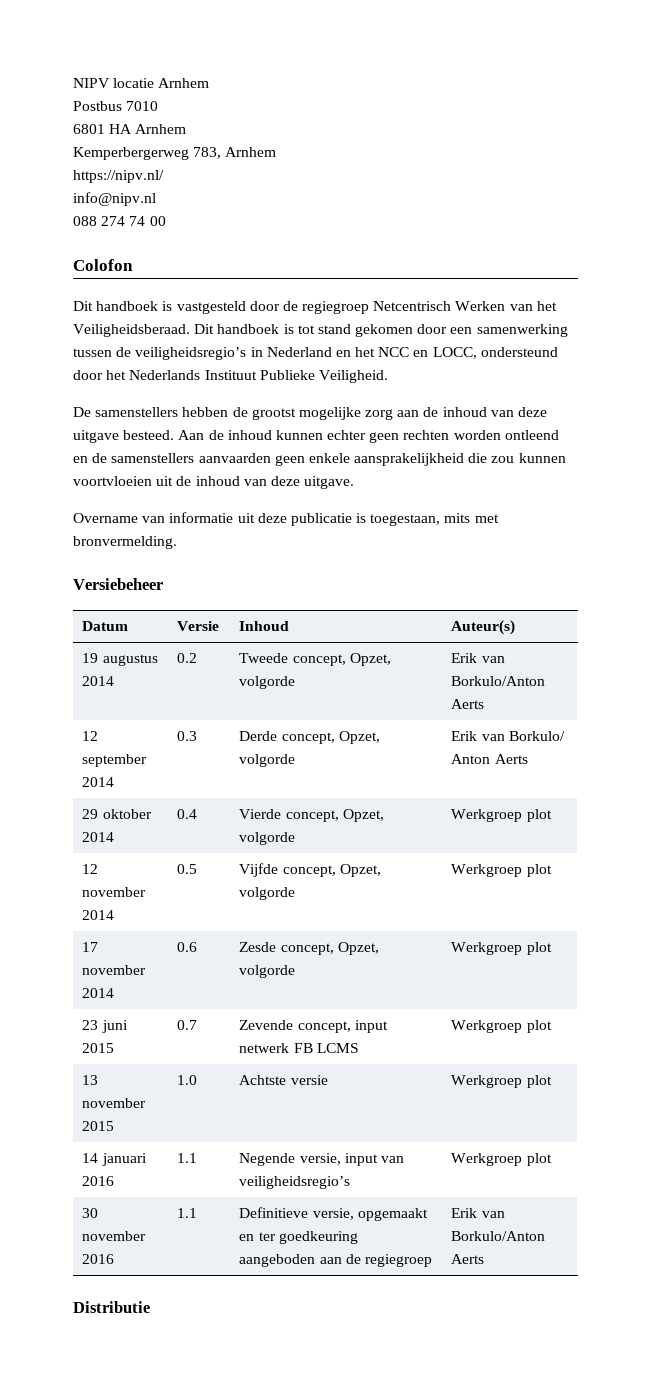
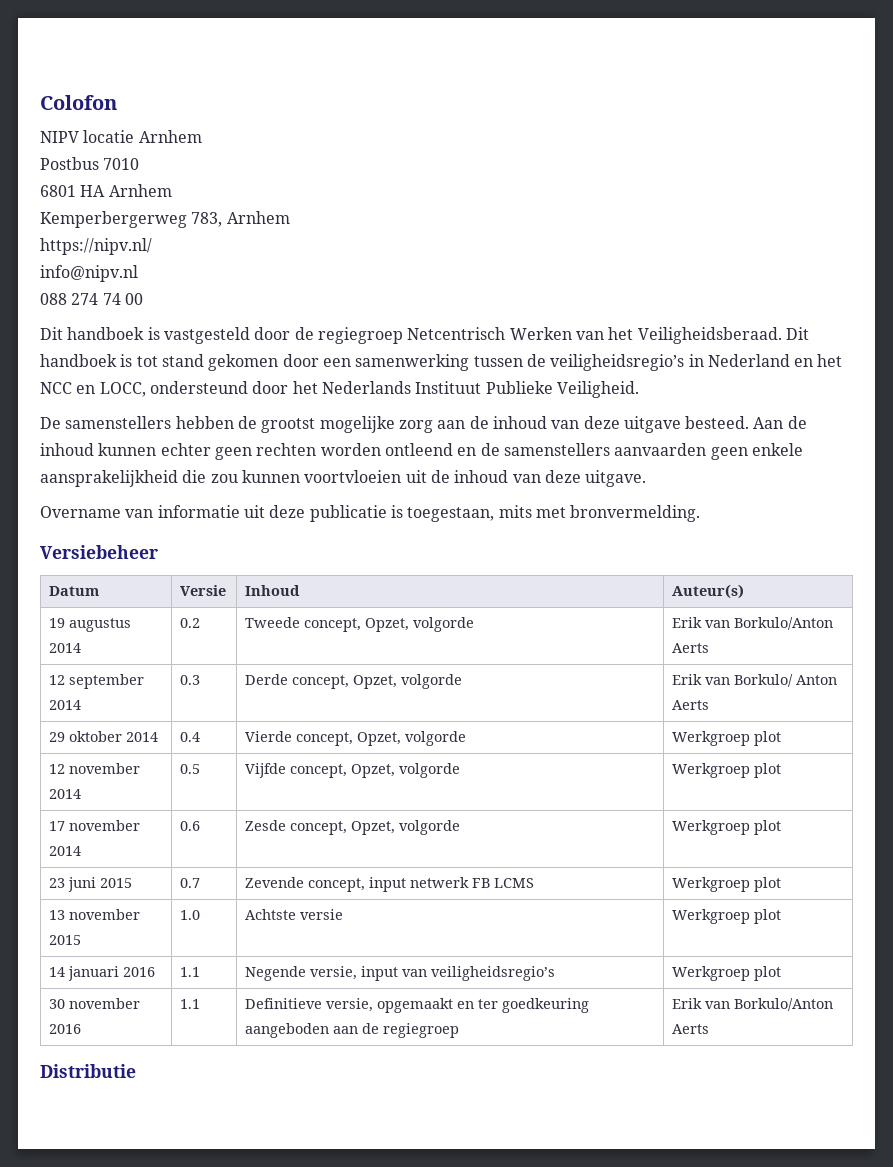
(73, 83) none -> [40,95,117,110] Colofon //
[73,259,133,271] // Colofon -> (143, 299) none

